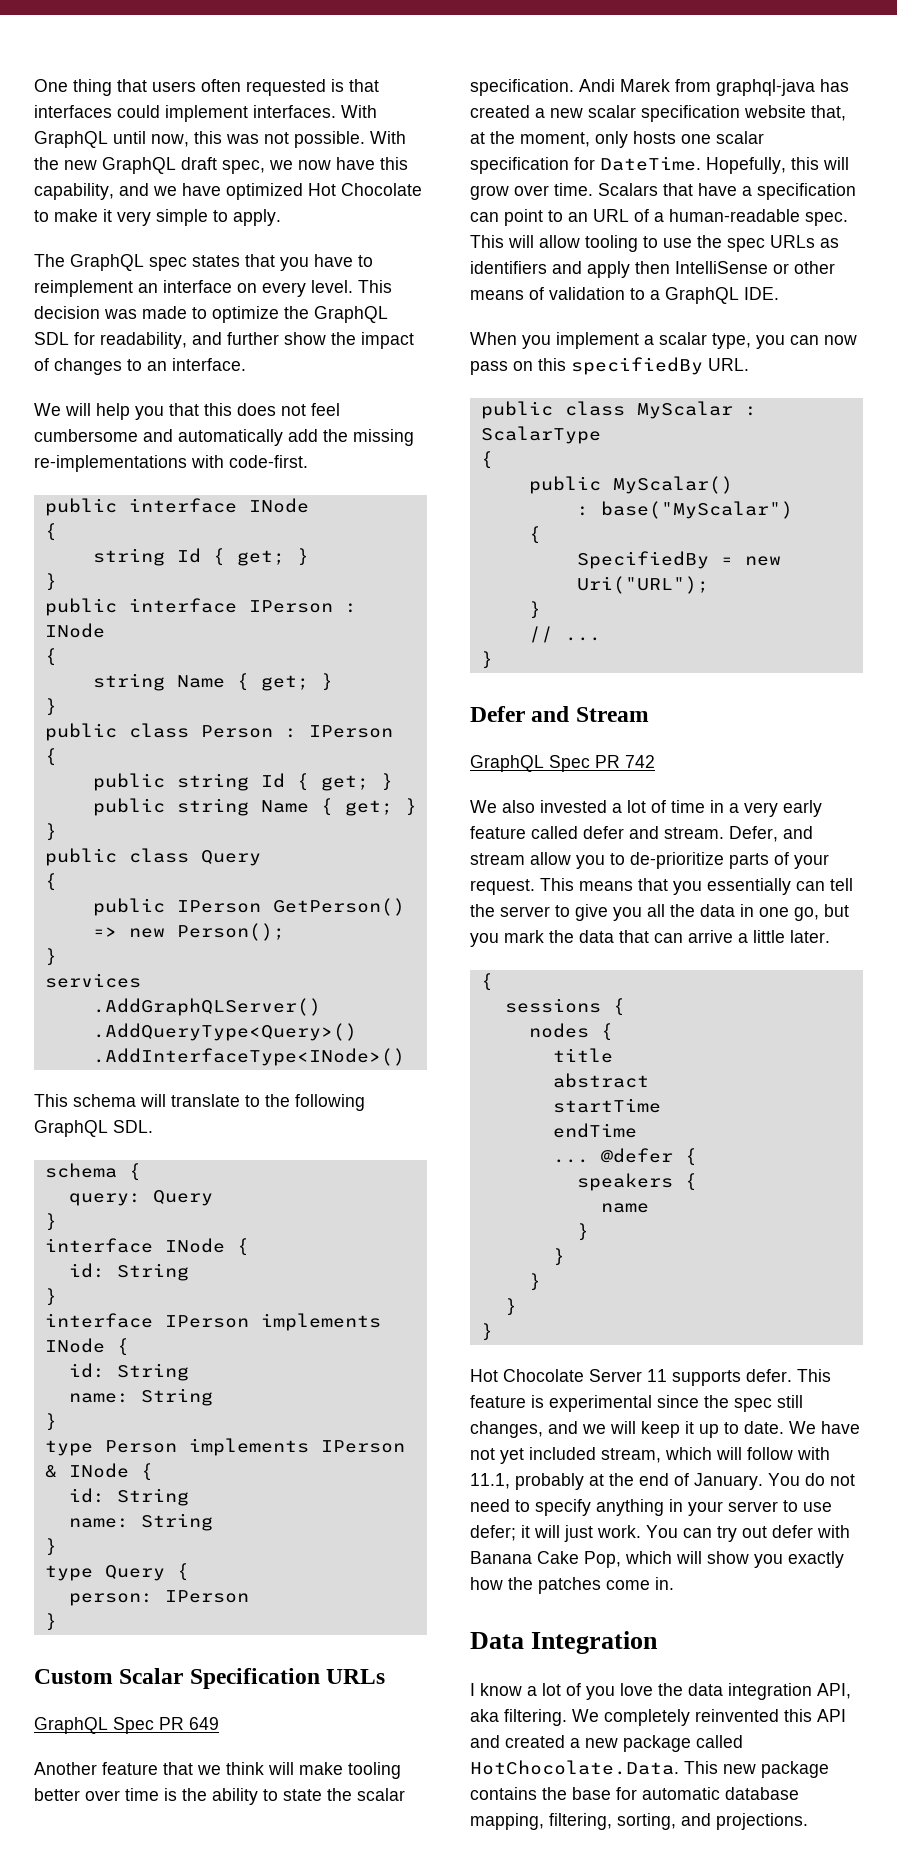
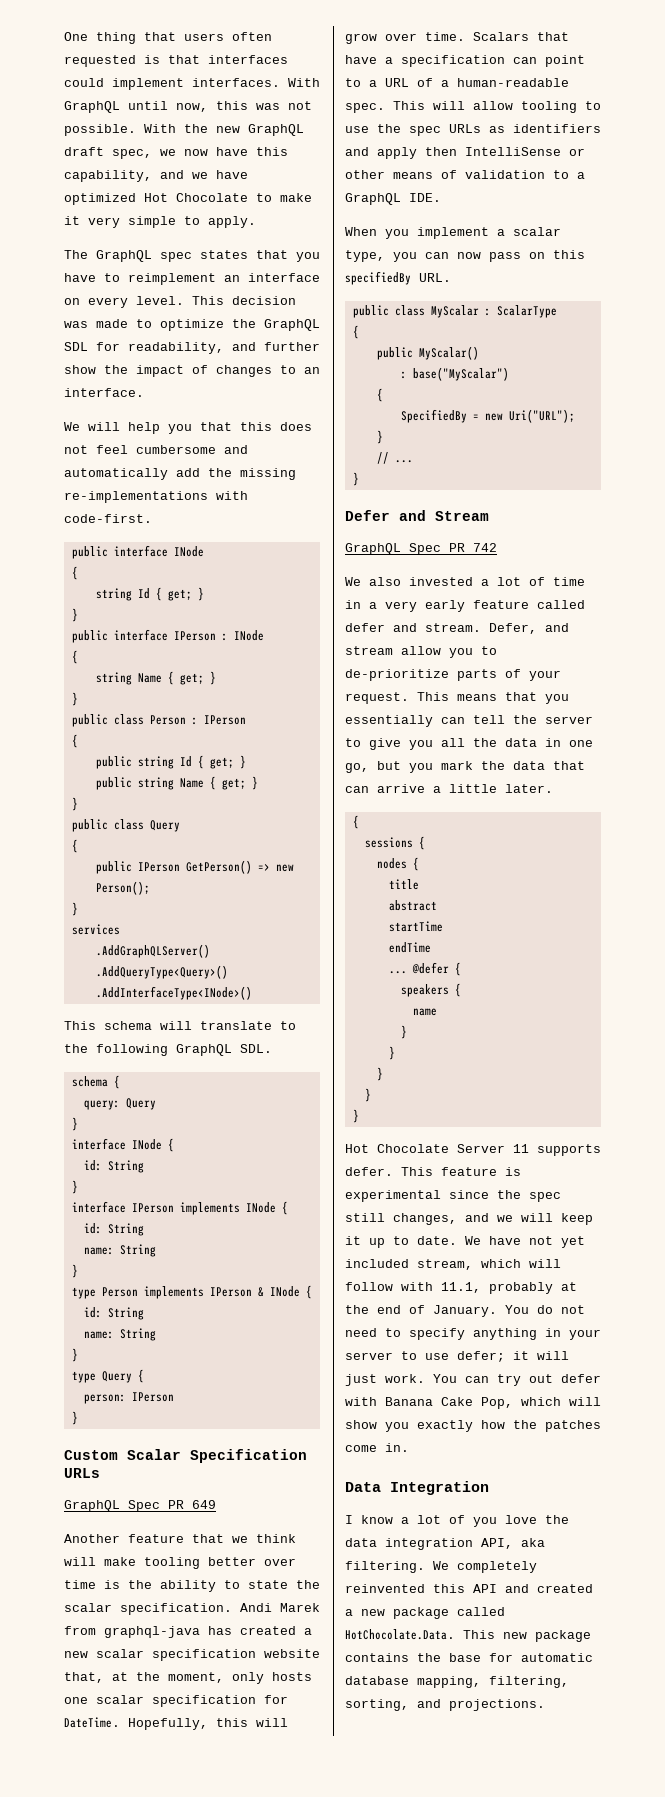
[568,212,588,222] an -> [369,80,377,87] a

